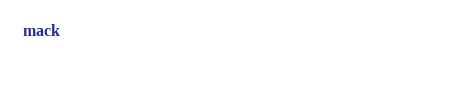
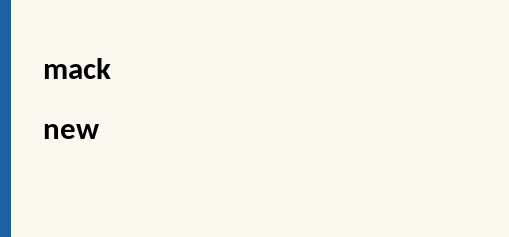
(60, 30) none -> [43,124,99,139] // new

